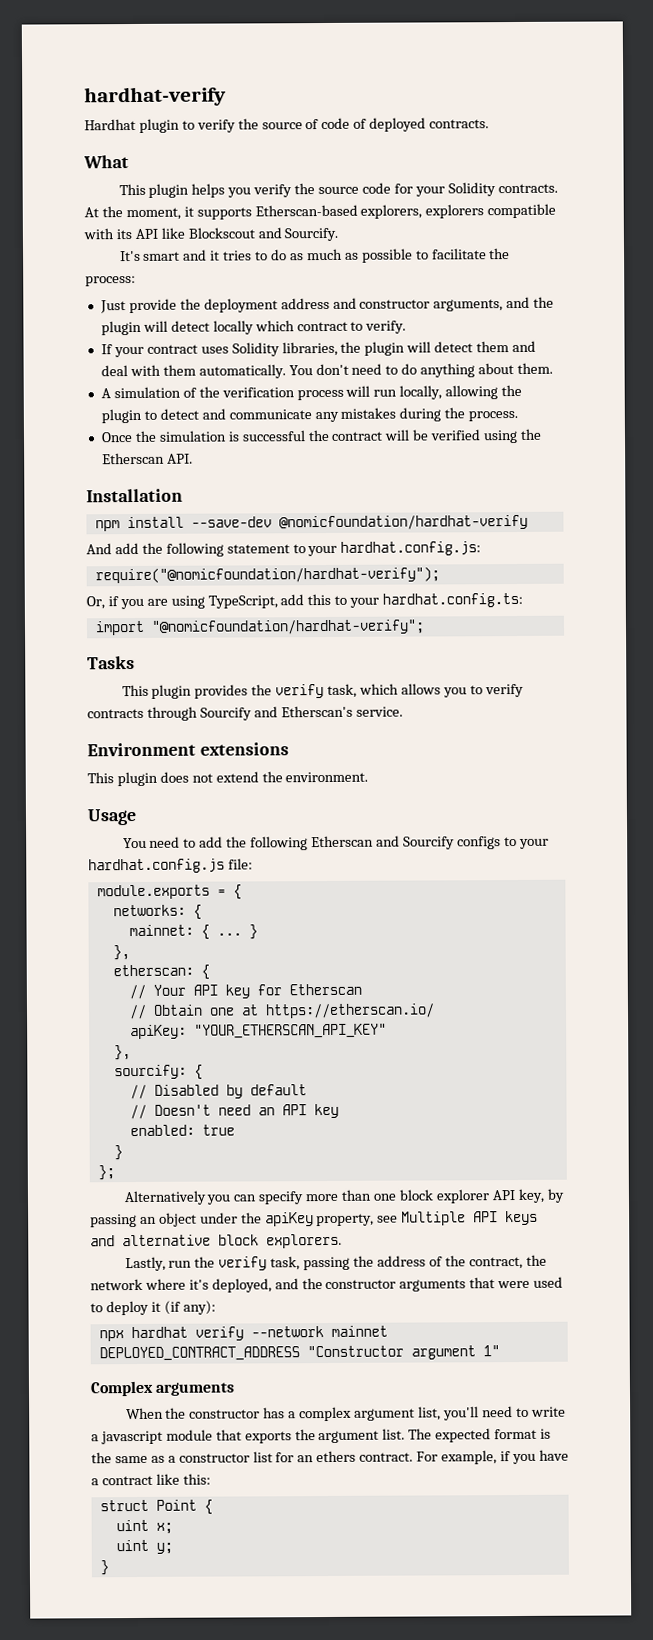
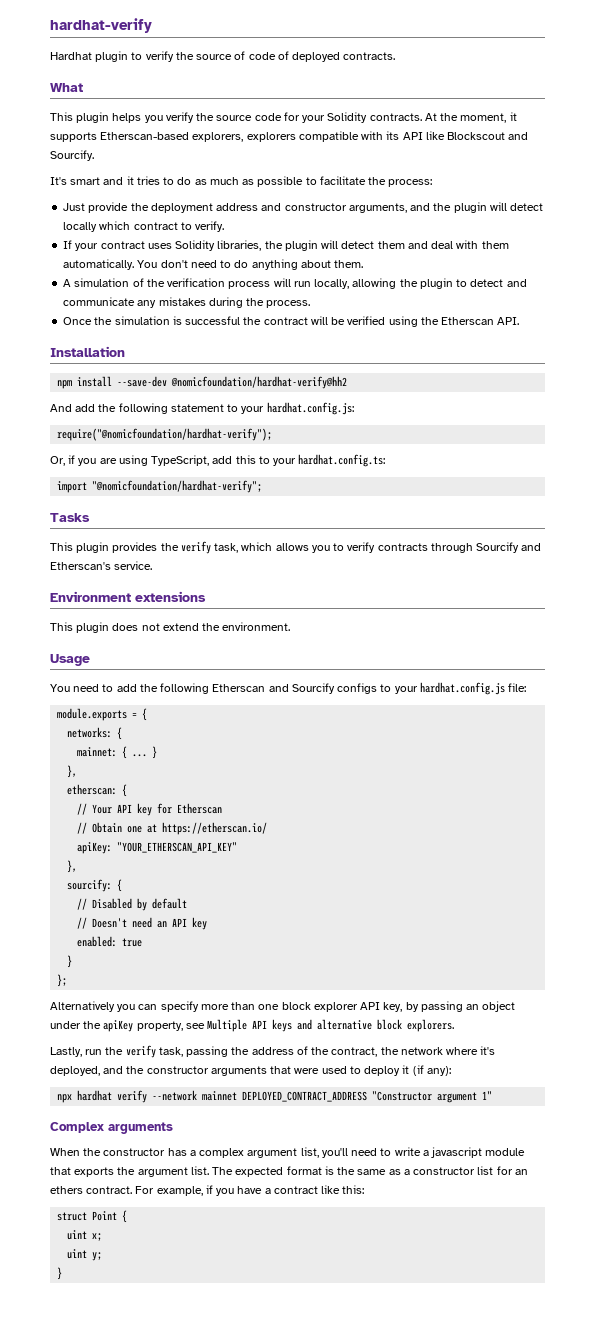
[278,514,528,531] @nomicfoundation/hardhat-verify -> [171,376,348,389] @nomicfoundation/hardhat-verify@hh2

